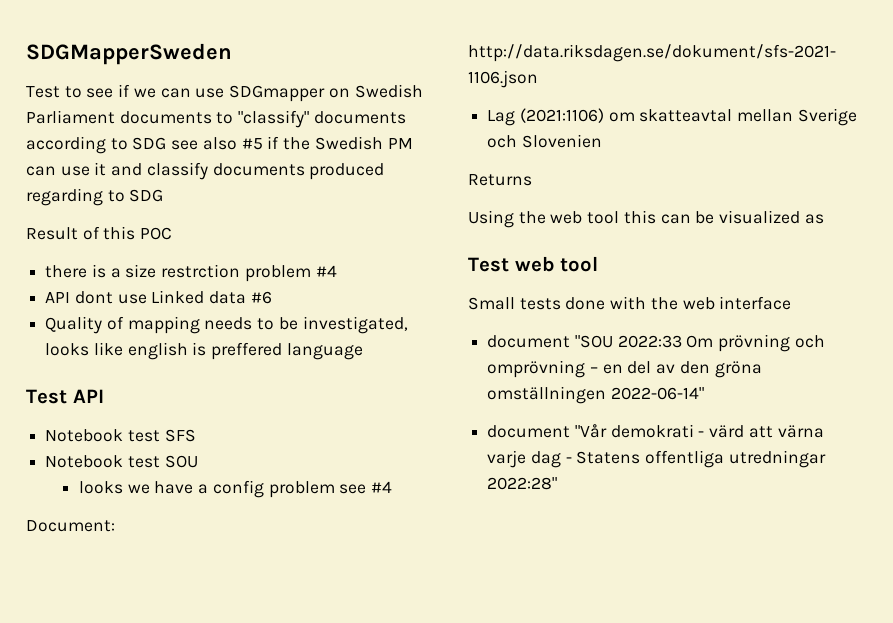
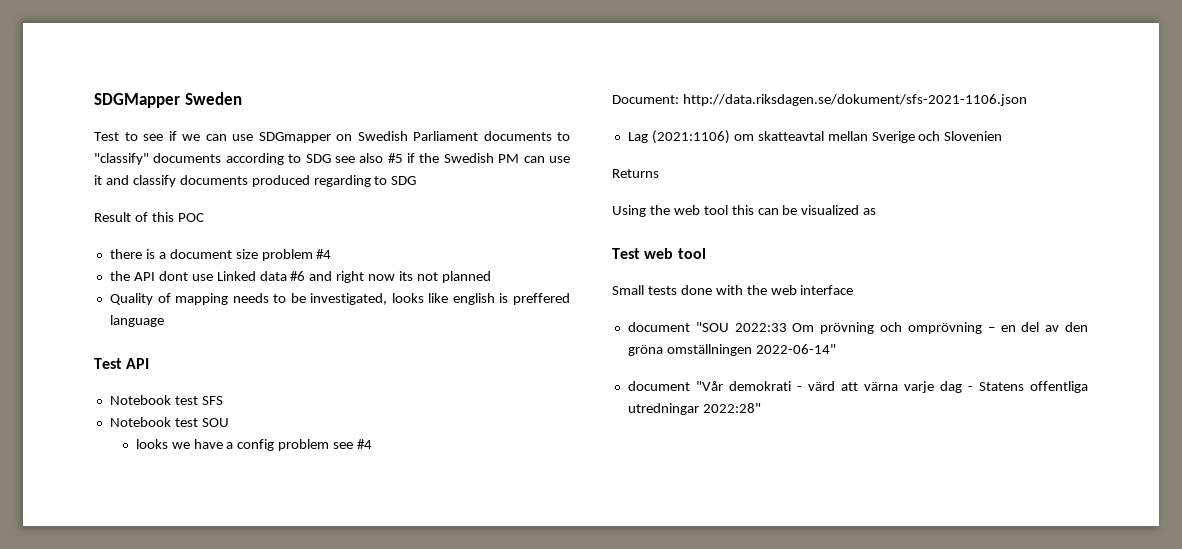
[26,43,232,65] SDGMapperSweden -> [94,92,242,108] SDGMapper Sweden
[125,264,241,278] size restrction -> [169,249,258,259] document size
(337, 271) none -> [109,271,130,281] the
(272, 297) none -> [309,271,491,283] and right now its not planned

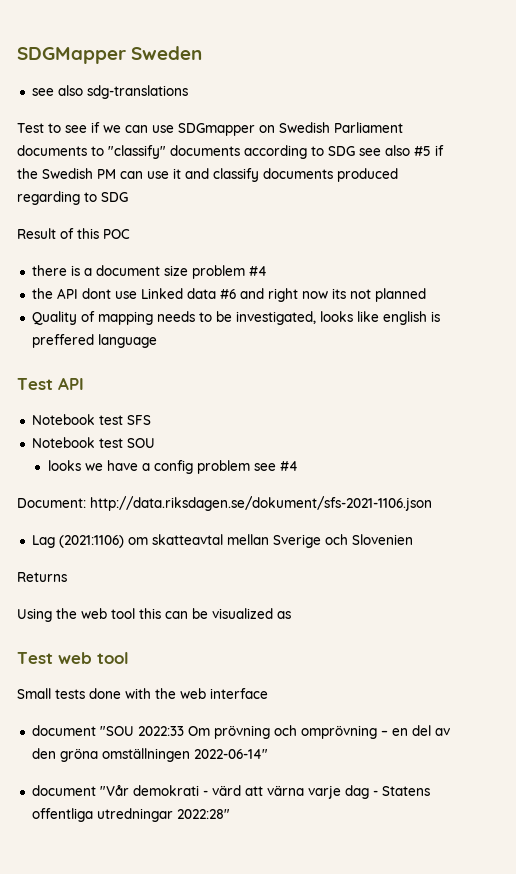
(242, 98) none -> [31,85,188,99] // see also sdg-translations

